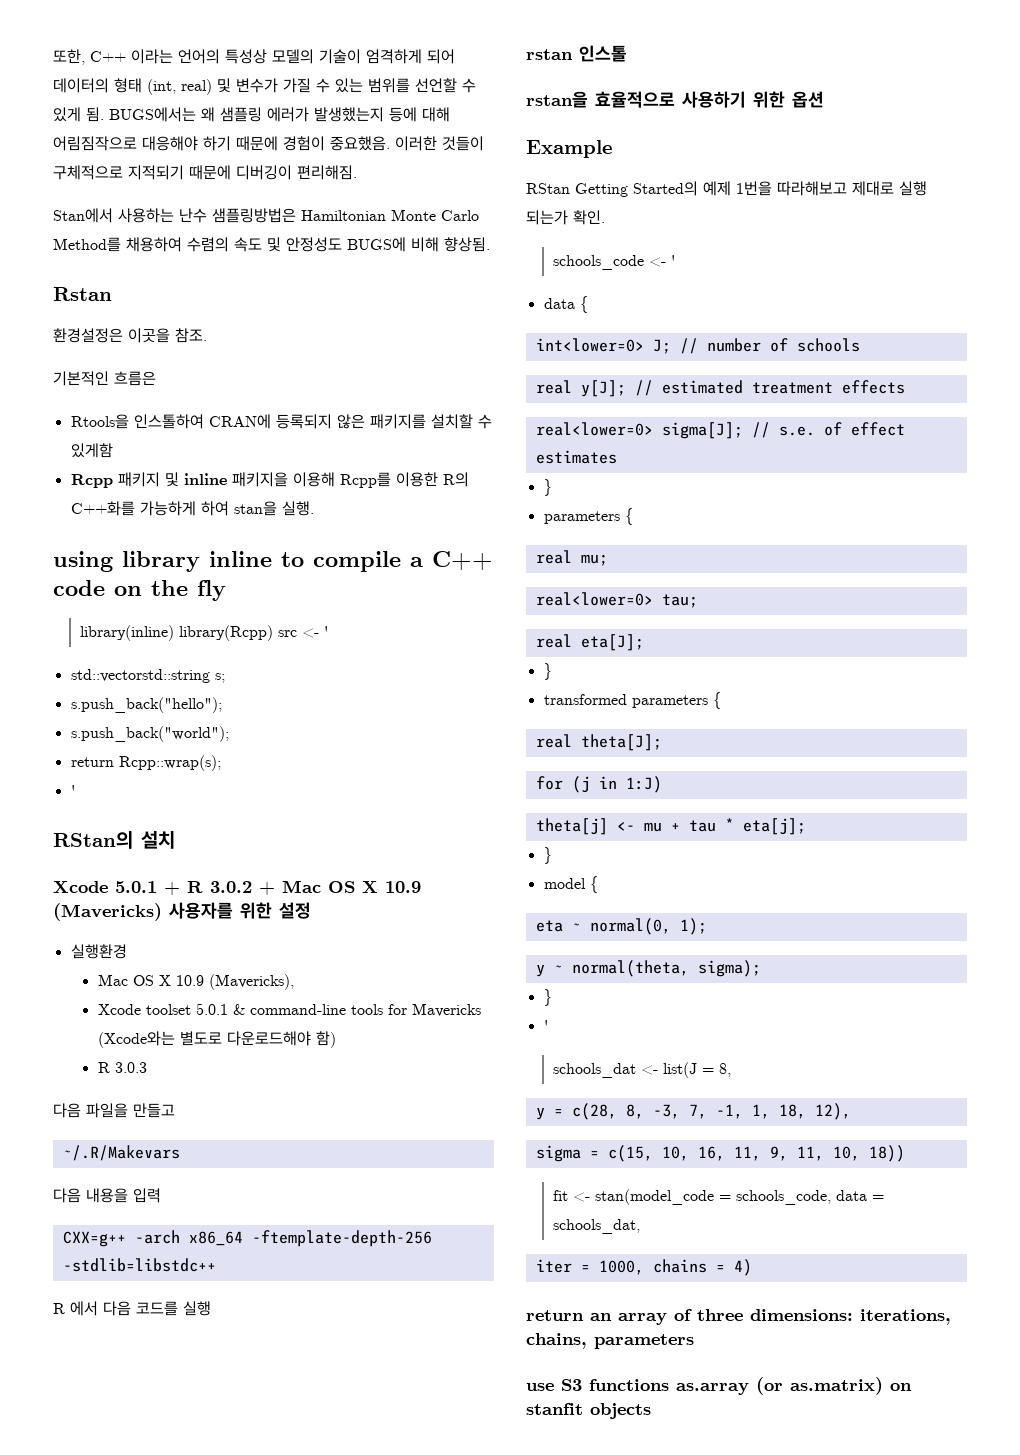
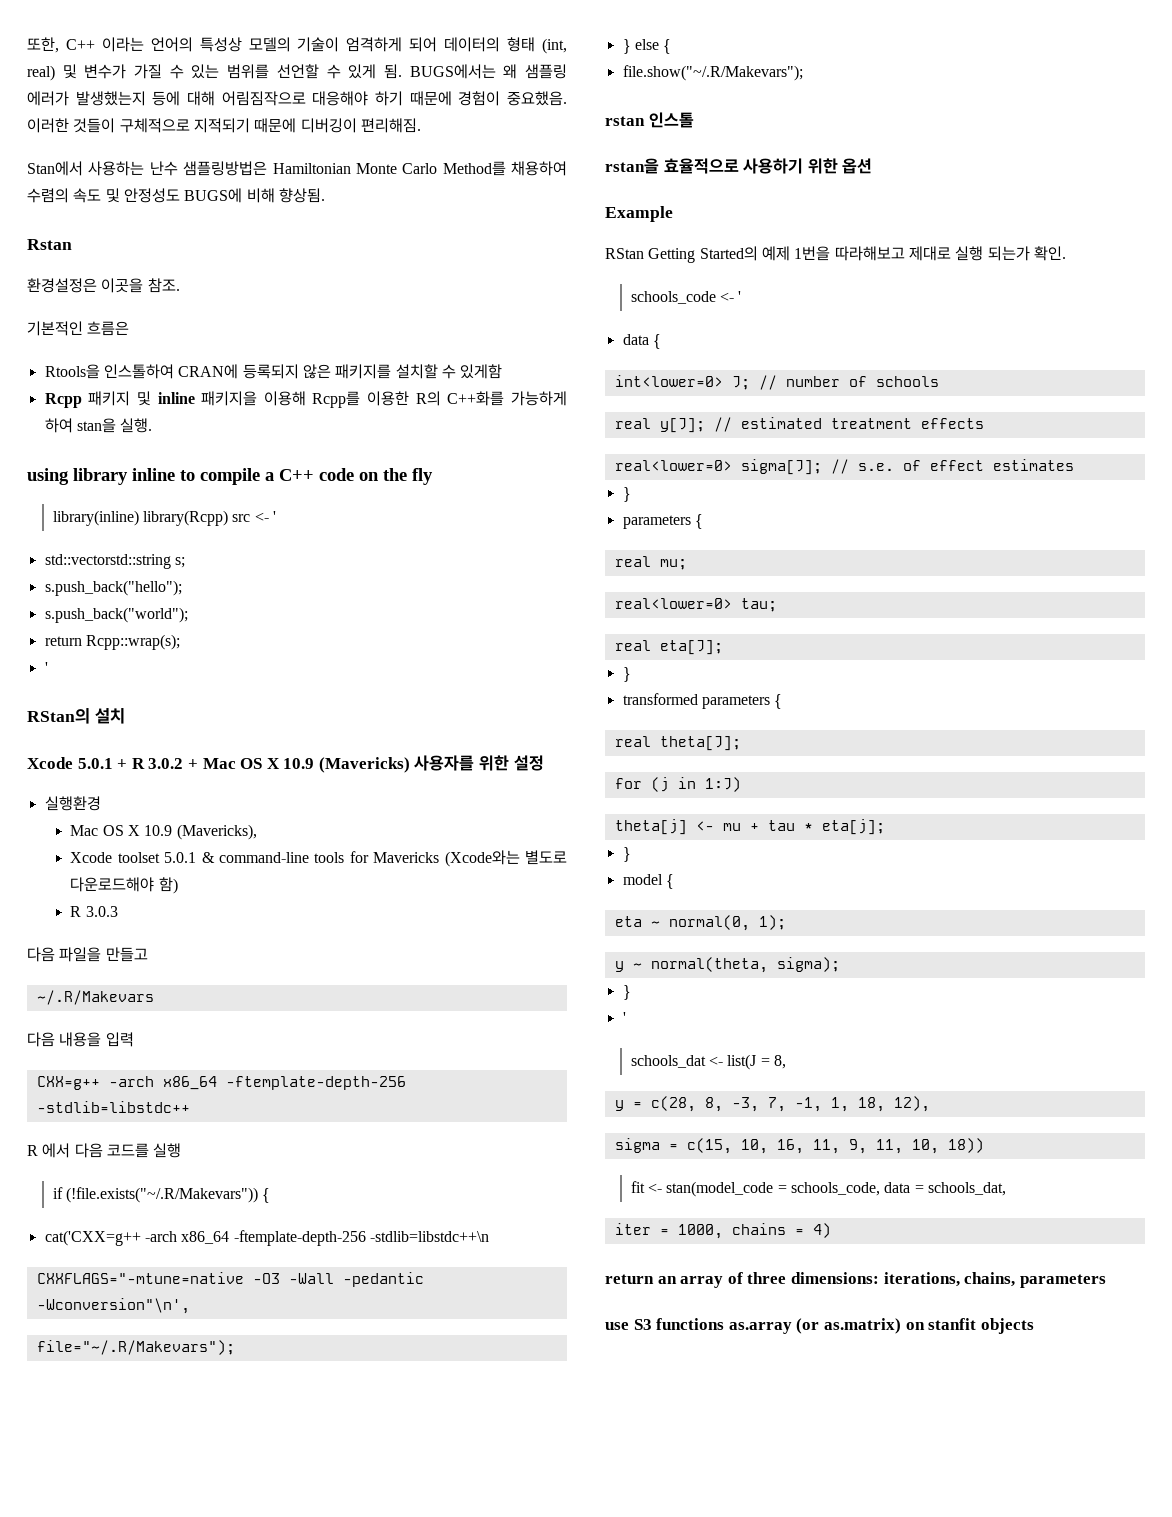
(211, 1308) none -> [52,1187,271,1203] [44,1230,489,1246] [36,1272,424,1287] [36,1298,190,1314] [36,1340,235,1355] [622,39,672,54] [622,65,803,81] // if (!file.exists("~/.R/Makevars")) { // cat('CXX=g++ -arch x86_64 -ftemplate-depth-256 -stdlib=libstdc++\n // CXXFLAGS="-mtune=native -O3 -Wall -pedantic -Wconversion"\n', // file="~/.R/Makevars"); // } else { // file.show("~/.R/Makevars");

